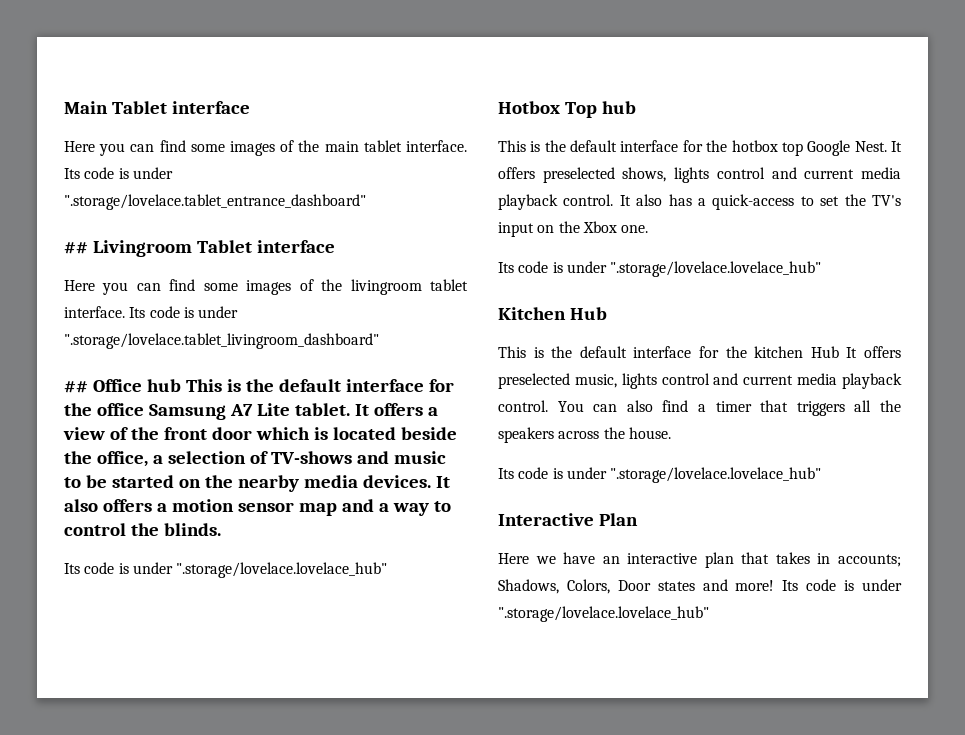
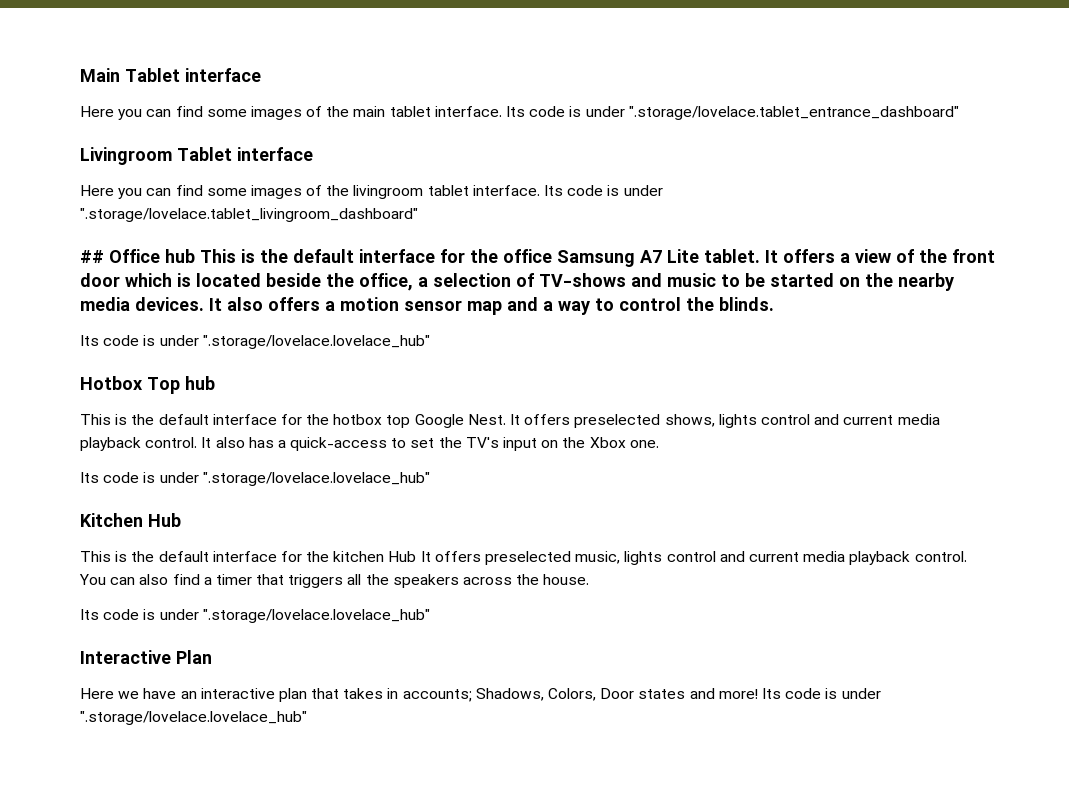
[64,242,88,254] ## -> (959, 113) none

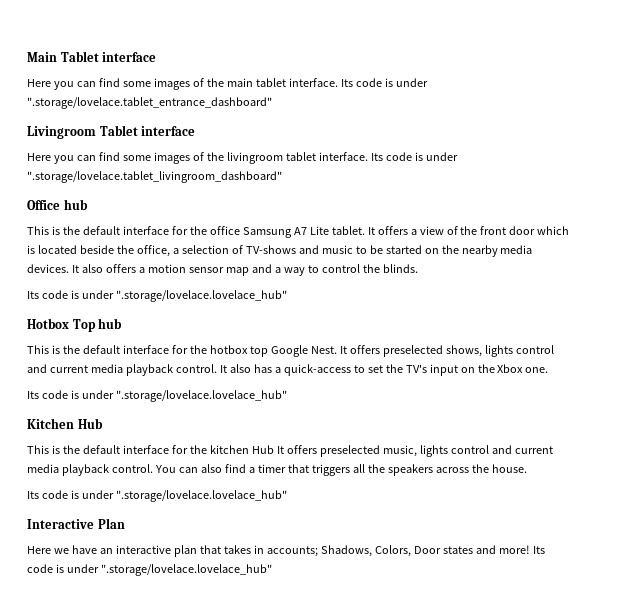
[80,250,104,263] ## -> (282, 177) none
(195, 256) none -> (88, 204) //

